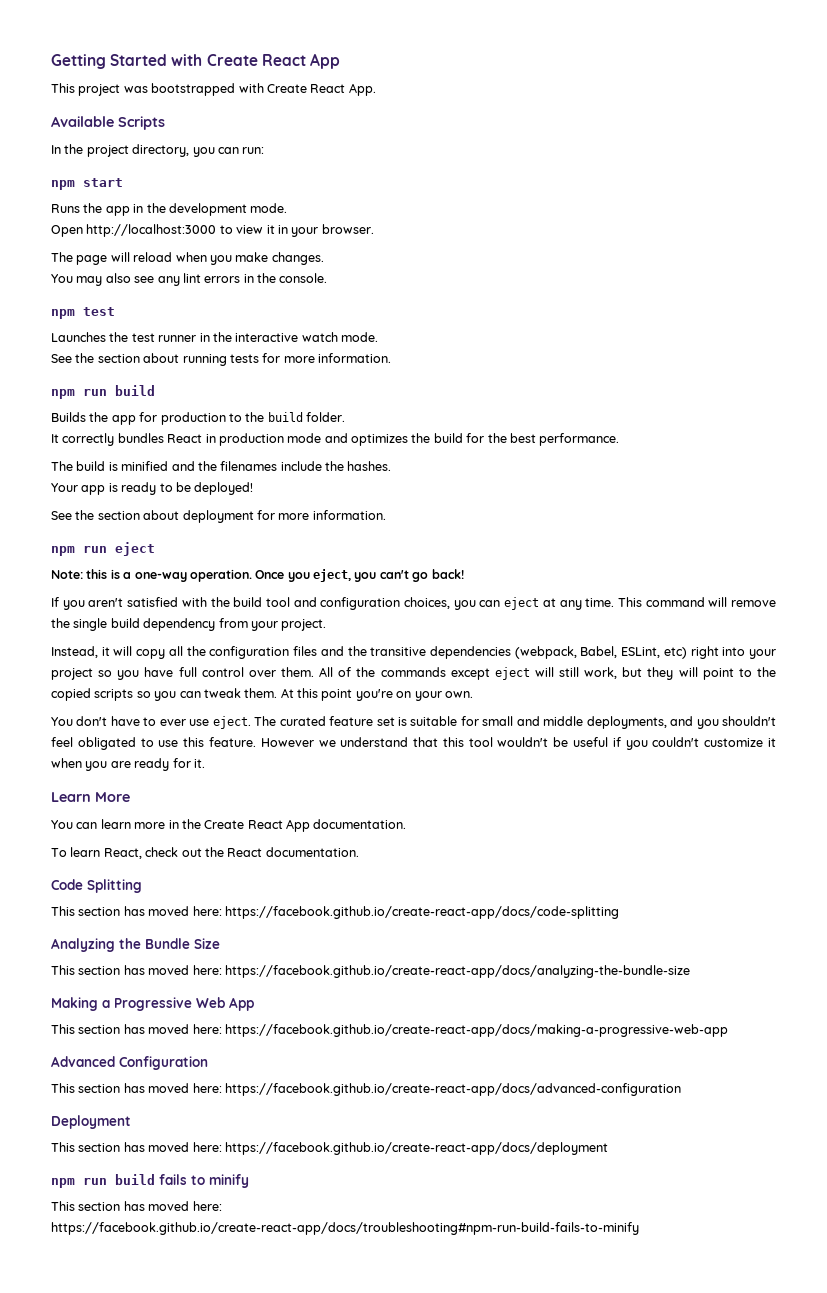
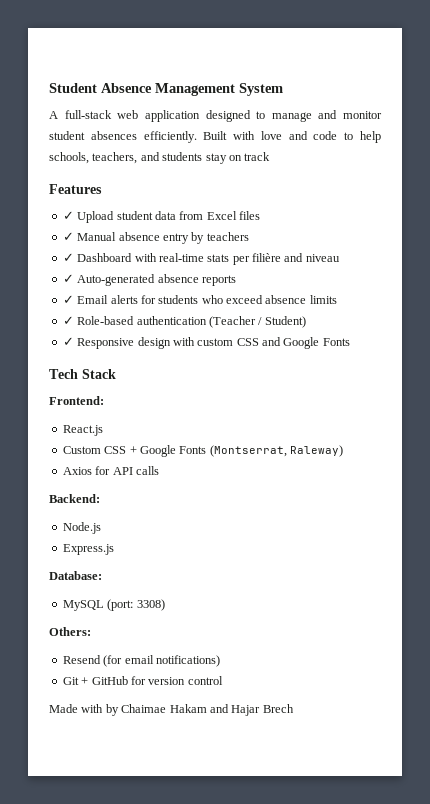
[51,53,340,69] [51,83,376,96] [51,116,165,130] [51,144,265,157] [51,178,123,190] [51,203,288,216] [51,224,374,237] [51,252,324,265] [51,273,328,286] [51,307,115,319] [51,332,378,342] [51,353,391,366] [51,385,155,399] [51,412,345,425] [51,433,620,446] [51,461,392,471] [51,482,254,495] [51,510,386,523] [51,542,155,556] [51,569,464,582] [51,597,777,610] [51,618,327,631] [51,646,776,659] [51,667,776,680] [51,688,473,701] [51,716,776,729] [51,737,776,750] [51,758,205,771] [51,792,130,802] [51,819,407,832] [51,847,359,859] [51,879,142,893] [51,906,619,919] [51,938,220,952] [51,965,690,978] [51,997,254,1011] [51,1024,728,1037] [51,1056,208,1070] [51,1083,681,1096] [51,1115,131,1129] [51,1142,608,1155] [51,1174,249,1188] [51,1201,222,1211] [51,1222,639,1235] Getting Started with Create React App // This project was bootstrapped with Create React App. // Available Scripts // In the project directory, you can run: // npm start // Runs the app in the development mode. // Open http://localhost:3000 to view it in your browser. // The page will reload when you make changes. // You may also see any lint errors in the console. // npm test // Launches the test runner in the interactive watch mode. // See the section about running tests for more information. // npm run build // Builds the app for production to the build folder. // It correctly bundles React in production mode and optimizes the build for the best performance. // The build is minified and the filenames include the hashes. // Your app is ready to be deployed! // See the section about deployment for more information. // npm run eject // Note: this is a one-way operation. Once you eject, you can't go back! // If you aren't satisfied with the build tool and configuration choices, you can eject at any time. This command will remove the single build dependency from your project. // Instead, it will copy all the configuration files and the transitive dependencies (webpack, Babel, ESLint, etc) right into your project so you have full control over them. All of the commands except eject will still work, but they will point to the copied scripts so you can tweak them. At this point you're on your own. // You don't have to ever use eject. The curated feature set is suitable for small and middle deployments, and you shouldn't feel obligated to use this feature. However we understand that this tool wouldn't be useful if you couldn't customize it when you are ready for it. // Learn More // You can learn more in the Create React App documentation. // To learn React, check out the React documentation. // Code Splitting // This section has moved here: https://facebook.github.io/create-react-app/docs/code-splitting // Analyzing the Bundle Size // This section has moved here: https://facebook.github.io/create-react-app/docs/analyzing-the-bundle-size // Making a Progressive Web App // This section has moved here: https://facebook.github.io/create-react-app/docs/making-a-progressive-web-app // Advanced Configuration // This section has moved here: https://facebook.github.io/create-react-app/docs/advanced-configuration // Deployment // This section has moved here: https://facebook.github.io/create-react-app/docs/deployment // npm run build fails to minify // This section has moved here: https://facebook.github.io/create-react-app/docs/troubleshooting#npm-run-build-fails-to-minify -> [49,83,283,96] [49,110,382,122] [49,131,381,143] [49,152,271,164] [49,184,102,194] [62,211,260,223] [62,232,249,244] [62,253,340,265] [62,274,236,286] [62,295,337,304] [62,316,306,328] [62,337,350,349] [49,369,116,379] [49,396,104,405] [62,425,103,436] [62,445,343,457] [62,466,159,475] [49,494,100,503] [62,522,101,534] [62,544,114,555] [49,571,102,580] [62,599,165,611] [49,627,91,636] [62,655,220,667] [62,676,223,685] [49,704,294,716] Student Absence Management System // A full-stack web application designed to manage and monitor student absences efficiently. Built with love and code to help schools, teachers, and students stay on track // Features // ✓ Upload student data from Excel files // ✓ Manual absence entry by teachers // ✓ Dashboard with real-time stats per filière and niveau // ✓ Auto-generated absence reports // ✓ Email alerts for students who exceed absence limits // ✓ Role-based authentication (Teacher / Student) // ✓ Responsive design with custom CSS and Google Fonts // Tech Stack // Frontend: // React.js // Custom CSS + Google Fonts (Montserrat, Raleway) // Axios for API calls // Backend: // Node.js // Express.js // Database: // MySQL (port: 3308) // Others: // Resend (for email notifications) // Git + GitHub for version control // Made with by Chaimae Hakam and Hajar Brech

